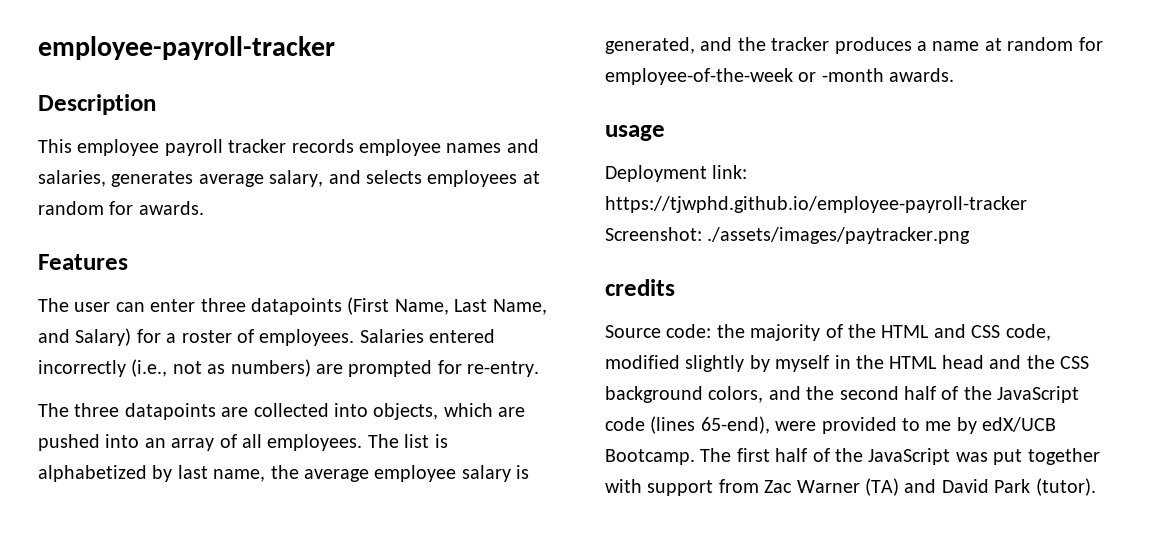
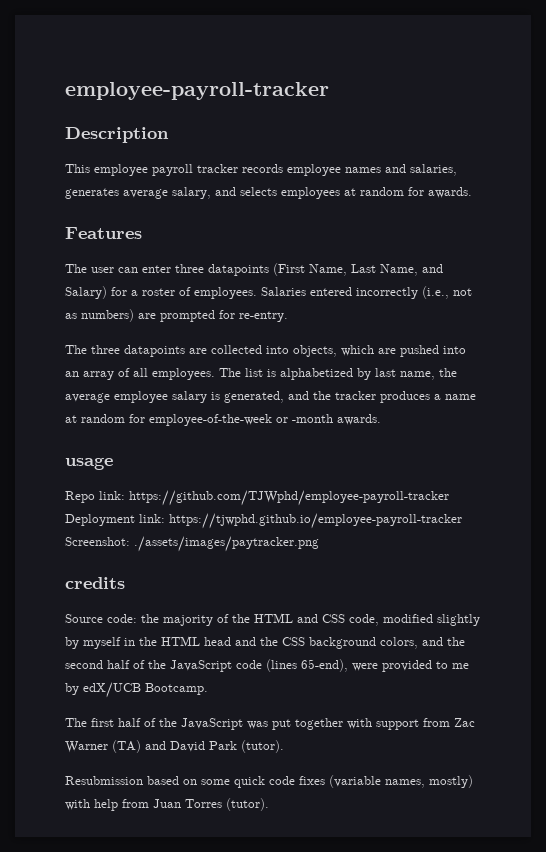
(665, 133) none -> [65,490,449,506] Repo link: https://github.com/TJWphd/employee-payroll-tracker
(695, 457) none -> (208, 689) //
(1096, 487) none -> [65,775,473,788] [65,798,269,811] // Resubmission based on some quick code fixes (variable names, mostly) with help from Juan Torres (tutor).

